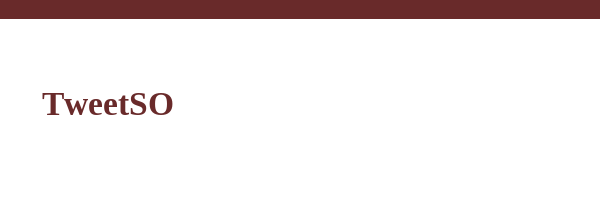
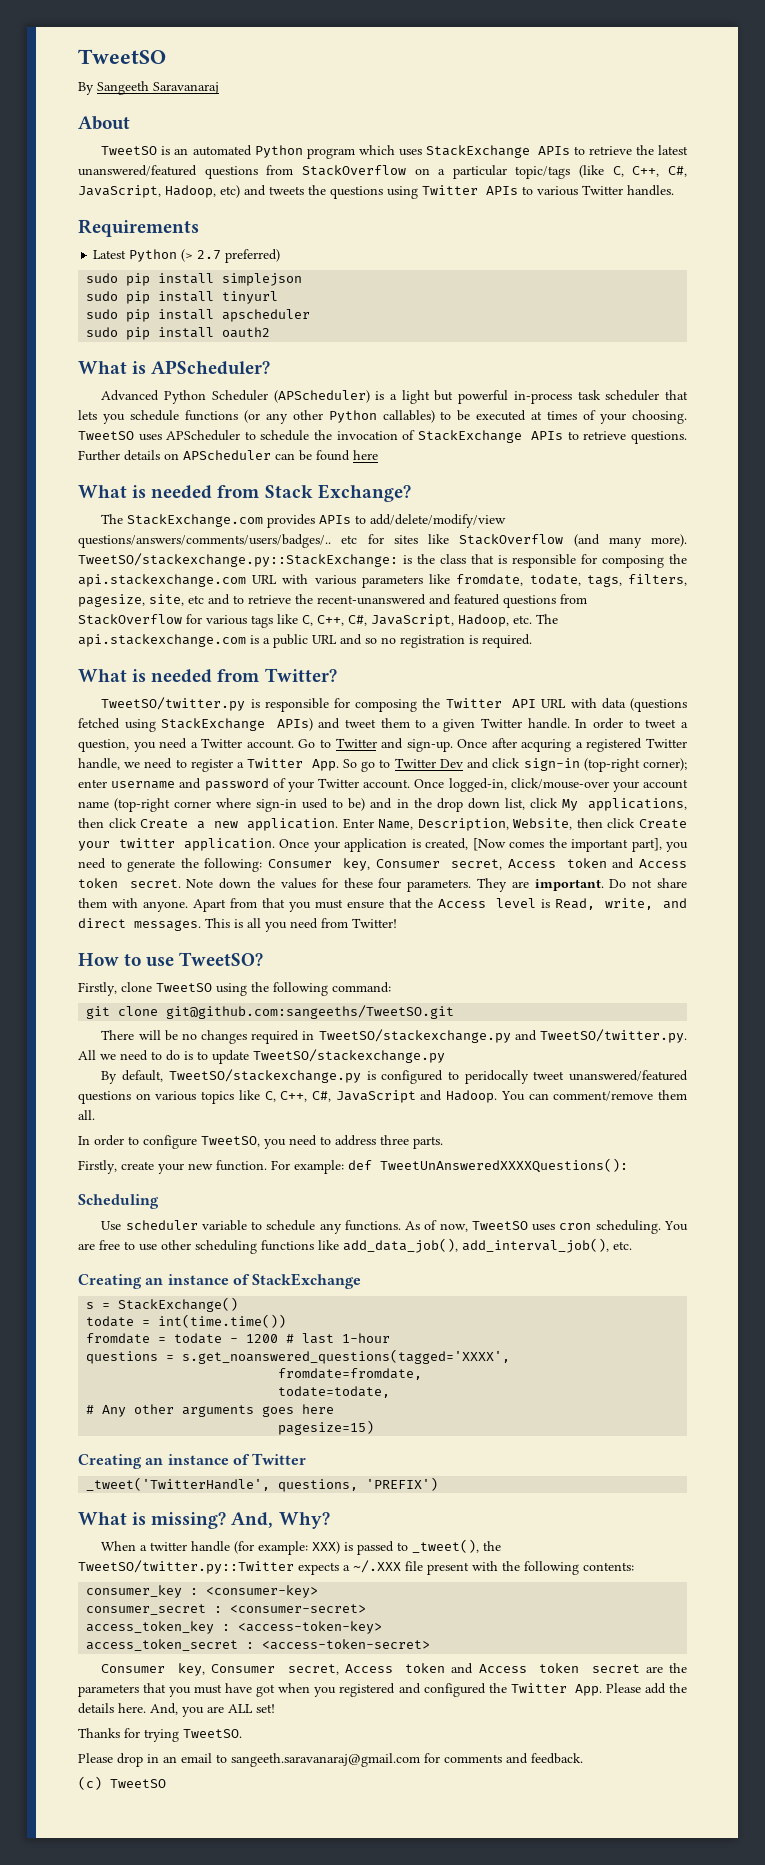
[42,93,174,115] TweetSO -> [78,49,166,64] [78,81,219,95] [78,116,130,130] [101,145,688,159] [78,165,687,179] [78,185,674,199] [78,219,199,237] [93,249,281,263] [86,273,303,286] [86,291,279,304] [86,309,311,322] [86,327,271,340] [78,360,271,375] [101,390,688,404] [78,410,687,424] [78,430,688,444] [78,450,378,461] [78,484,411,502] [101,514,507,528] [78,534,687,548] [78,553,687,568] [78,574,687,588] [78,594,587,608] [78,614,558,628] [78,634,532,648] [78,668,337,683] [101,697,687,712] [78,718,688,732] [78,738,687,752] [78,758,687,772] [78,778,688,792] [78,798,687,812] [78,818,687,831] [78,838,688,852] [78,858,687,872] [78,878,687,892] [78,898,688,912] [78,918,397,932] [78,952,264,967] [78,982,391,996] [86,1005,455,1019] [101,1029,687,1044] [78,1049,445,1064] [101,1069,689,1084] [78,1090,687,1104] [78,1110,95,1120] [78,1135,443,1149] [78,1158,628,1174] [78,1194,159,1209] [101,1220,688,1234] [78,1238,632,1254] [78,1273,362,1289] [86,1297,239,1312] [86,1314,287,1328] [86,1333,391,1344] [86,1349,511,1364] [278,1368,423,1380] [278,1386,391,1398] [86,1404,335,1417] [278,1420,375,1435] [78,1453,307,1469] [86,1477,439,1492] [78,1512,330,1529] [101,1539,502,1555] [78,1560,634,1575] [86,1585,319,1598] [86,1604,367,1615] [86,1621,383,1634] [86,1639,431,1651] [101,1663,687,1676] [78,1683,687,1697] [78,1703,275,1717] [78,1728,242,1742] [78,1753,583,1767] [78,1776,166,1790] TweetSO // By Sangeeth Saravanaraj // About // TweetSO is an automated Python program which uses StackExchange APIs to retrieve the latest unanswered/featured questions from StackOverflow on a particular topic/tags (like C, C++, C#, JavaScript, Hadoop, etc) and tweets the questions using Twitter APIs to various Twitter handles. // Requirements // Latest Python (> 2.7 preferred) // sudo pip install simplejson // sudo pip install tinyurl // sudo pip install apscheduler // sudo pip install oauth2 // What is APScheduler? // Advanced Python Scheduler (APScheduler) is a light but powerful in-process task scheduler that lets you schedule functions (or any other Python callables) to be executed at times of your choosing. TweetSO uses APScheduler to schedule the invocation of StackExchange APIs to retrieve questions. Further details on APScheduler can be found here // What is needed from Stack Exchange? // The StackExchange.com provides APIs to add/delete/modify/view questions/answers/comments/users/badges/.. etc for sites like StackOverflow (and many more). TweetSO/stackexchange.py::StackExchange: is the class that is responsible for composing the api.stackexchange.com URL with various parameters like fromdate, todate, tags, filters, pagesize, site, etc and to retrieve the recent-unanswered and featured questions from StackOverflow for various tags like C, C++, C#, JavaScript, Hadoop, etc. The api.stackexchange.com is a public URL and so no registration is required. // What is needed from Twitter? // TweetSO/twitter.py is responsible for composing the Twitter API URL with data (questions fetched using StackExchange APIs) and tweet them to a given Twitter handle. In order to tweet a question, you need a Twitter account. Go to Twitter and sign-up. Once after acquring a registered Twitter handle, we need to register a Twitter App. So go to Twitter Dev and click sign-in (top-right corner); enter username and password of your Twitter account. Once logged-in, click/mouse-over your account name (top-right corner where sign-in used to be) and in the drop down list, click My applications, then click Create a new application. Enter Name, Description, Website, then click Create your twitter application. Once your application is created, [Now comes the important part], you need to generate the following: Consumer key, Consumer secret, Access token and Access token secret. Note down the values for these four parameters. They are important. Do not share them with anyone. Apart from that you must ensure that the Access level is Read, write, and direct messages. This is all you need from Twitter! // How to use TweetSO? // Firstly, clone TweetSO using the following command: // git clone git@github.com:sangeeths/TweetSO.git // There will be no changes required in TweetSO/stackexchange.py and TweetSO/twitter.py. All we need to do is to update TweetSO/stackexchange.py // By default, TweetSO/stackexchange.py is configured to peridocally tweet unanswered/featured questions on various topics like C, C++, C#, JavaScript and Hadoop. You can comment/remove them all. // In order to configure TweetSO, you need to address three parts. // Firstly, create your new function. For example: def TweetUnAnsweredXXXXQuestions(): // Scheduling // Use scheduler variable to schedule any functions. As of now, TweetSO uses cron scheduling. You are free to use other scheduling functions like add_data_job(), add_interval_job(), etc. // Creating an instance of StackExchange // s = StackExchange() // todate = int(time.time()) // fromdate = todate - 1200 # last 1-hour // questions = s.get_noanswered_questions(tagged='XXXX', // fromdate=fromdate, // todate=todate, // # Any other arguments goes here // pagesize=15) // Creating an instance of Twitter // _tweet('TwitterHandle', questions, 'PREFIX') // What is missing? And, Why? // When a twitter handle (for example: XXX) is passed to _tweet(), the TweetSO/twitter.py::Twitter expects a ~/.XXX file present with the following contents: // consumer_key : <consumer-key> // consumer_secret : <consumer-secret> // access_token_key : <access-token-key> // access_token_secret : <access-token-secret> // Consumer key, Consumer secret, Access token and Access token secret are the parameters that you must have got when you registered and configured the Twitter App. Please add the details here. And, you are ALL set! // Thanks for trying TweetSO. // Please drop in an email to sangeeth.saravanaraj@gmail.com for comments and feedback. // (c) TweetSO

